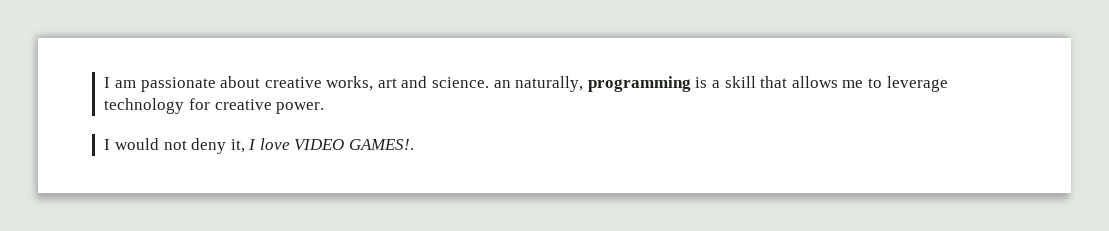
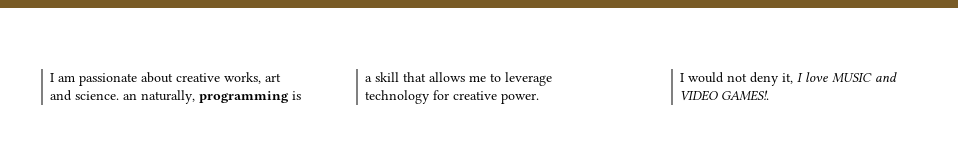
(290, 144) none -> [832,72,898,83] MUSIC and

